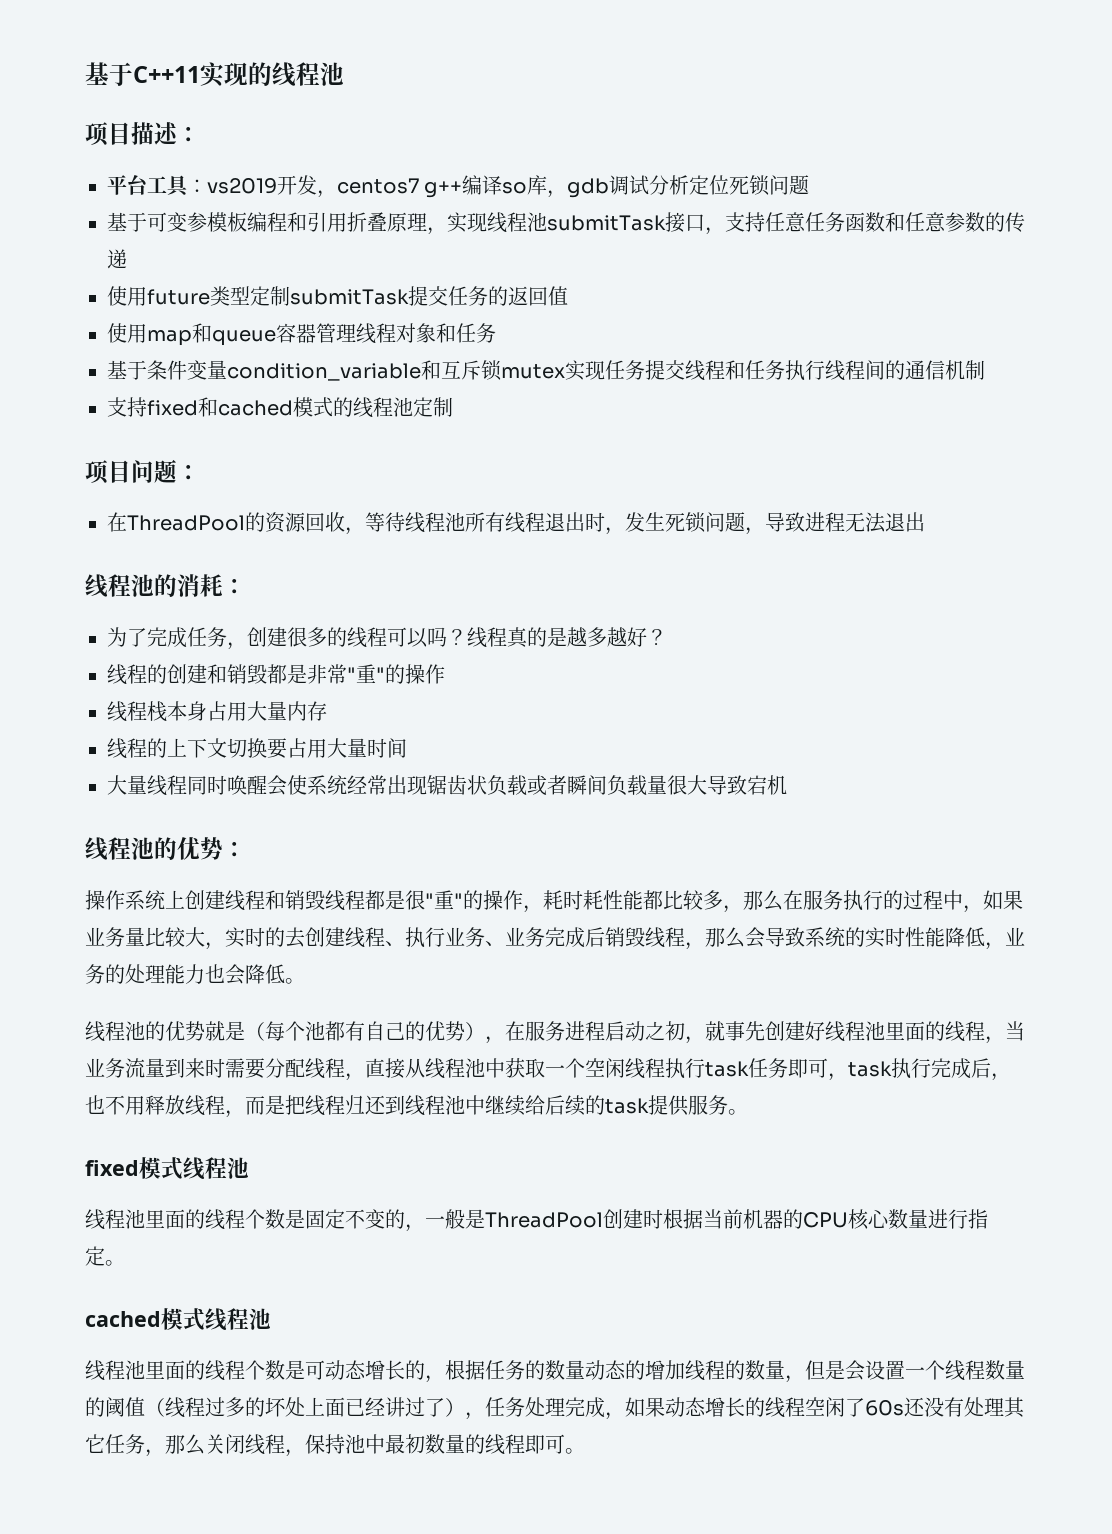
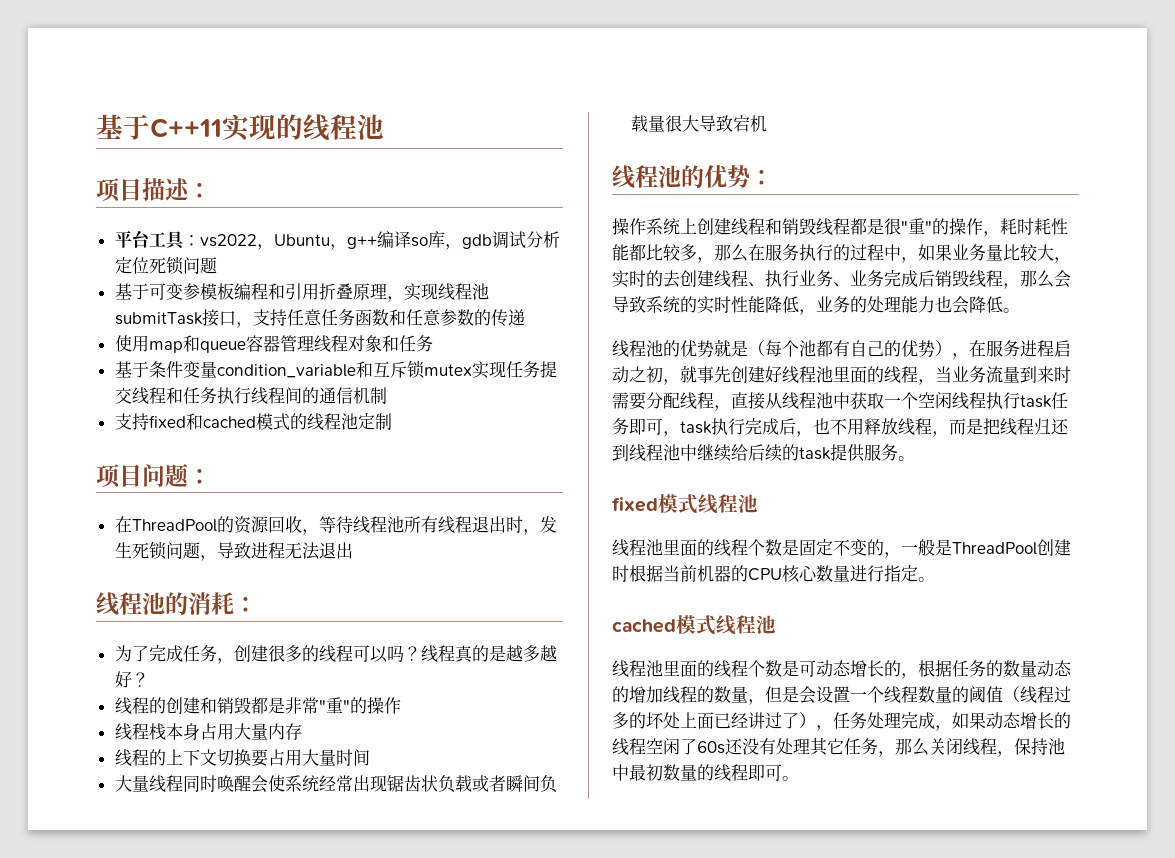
[207,175,419,198] vs2019开发，centos7 -> [199,234,347,250] vs2022，Ubuntu，
[107,286,568,306] // 使用future类型定制submitTask提交任务的返回值 -> (525, 317) none

